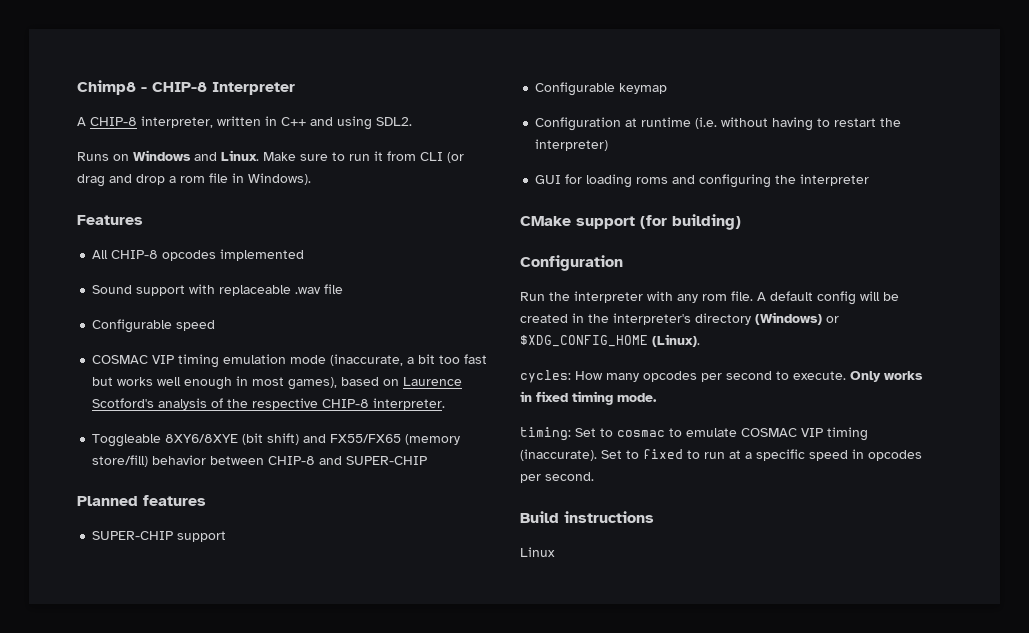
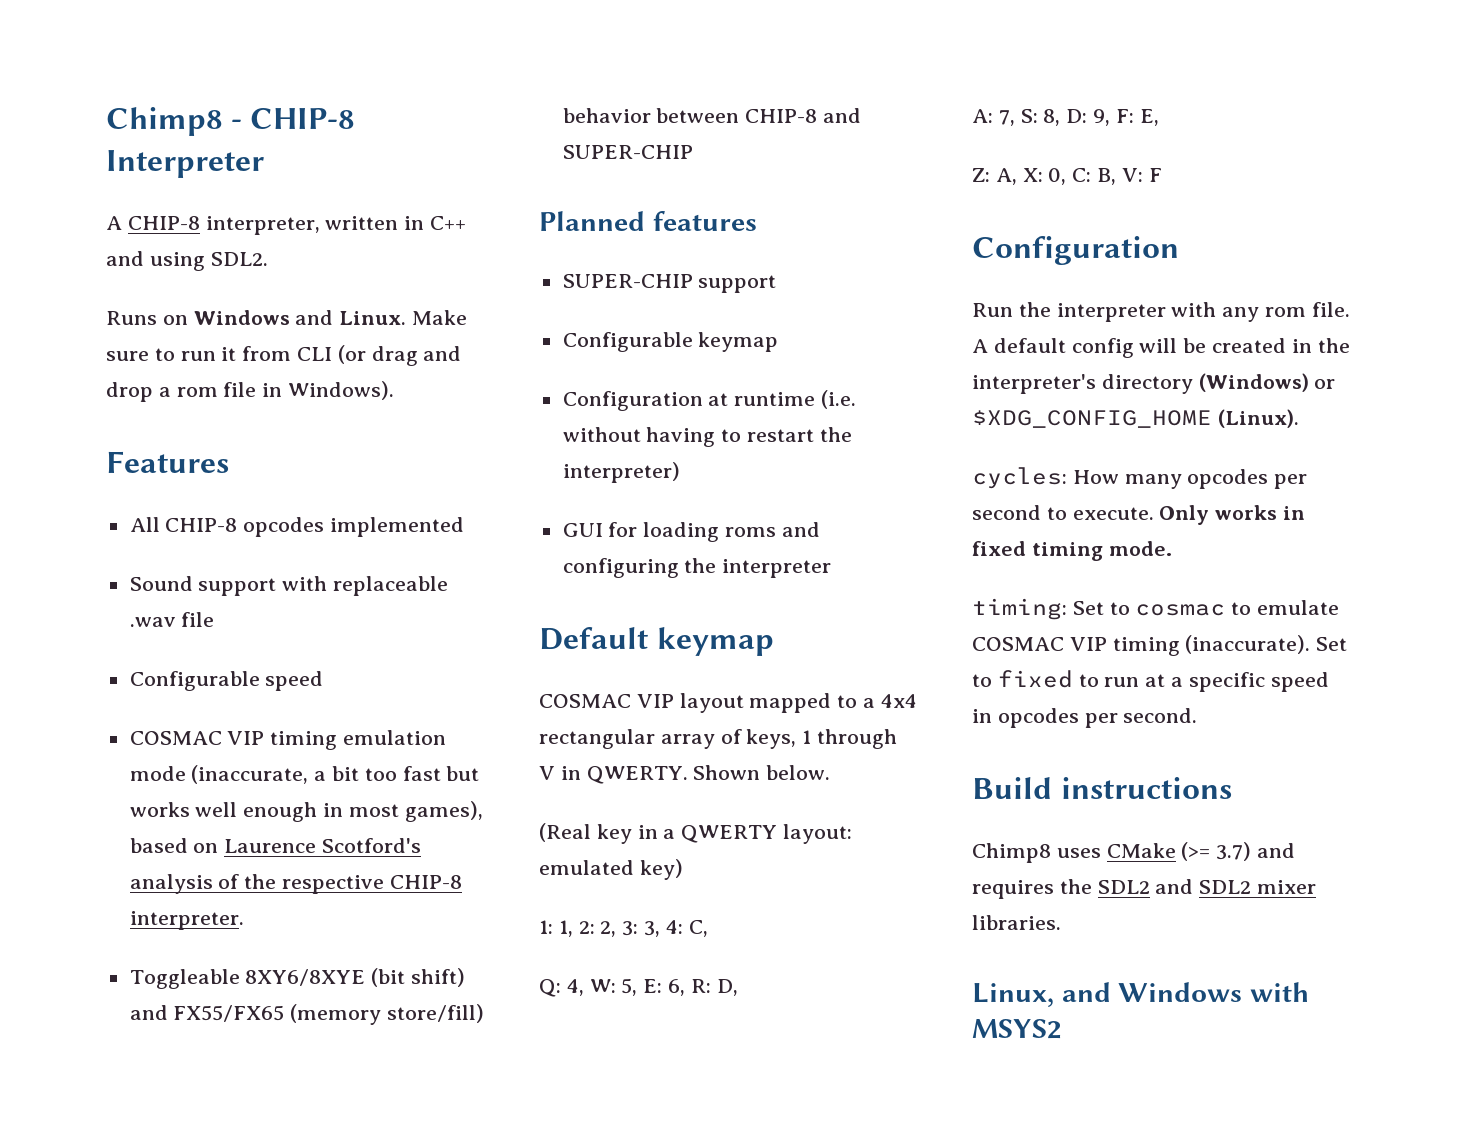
[520,214,741,230] CMake support (for building) -> [539,627,774,656] [539,693,917,713] [539,729,898,749] [539,765,831,784] [539,823,853,844] [539,859,683,880] [539,920,708,937] [539,978,738,997] [972,109,1159,126] [972,168,1162,185] Default keymap // COSMAC VIP layout mapped to a 4x4 rectangular array of keys, 1 through V in QWERTY. Shown below. // (Real key in a QWERTY layout: emulated key) // 1: 1, 2: 2, 3: 3, 4: C, // Q: 4, W: 5, E: 6, R: D, // A: 7, S: 8, D: 9, F: E, // Z: A, X: 0, C: B, V: F
[520,547,555,557] Linux -> [972,842,1296,863] [972,879,1317,899] [972,915,1061,930] [972,982,1310,1007] [972,1019,1062,1039] Chimp8 uses CMake (>= 3.7) and requires the SDL2 and SDL2 mixer libraries. // Linux, and Windows with MSYS2

